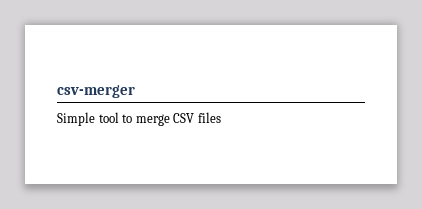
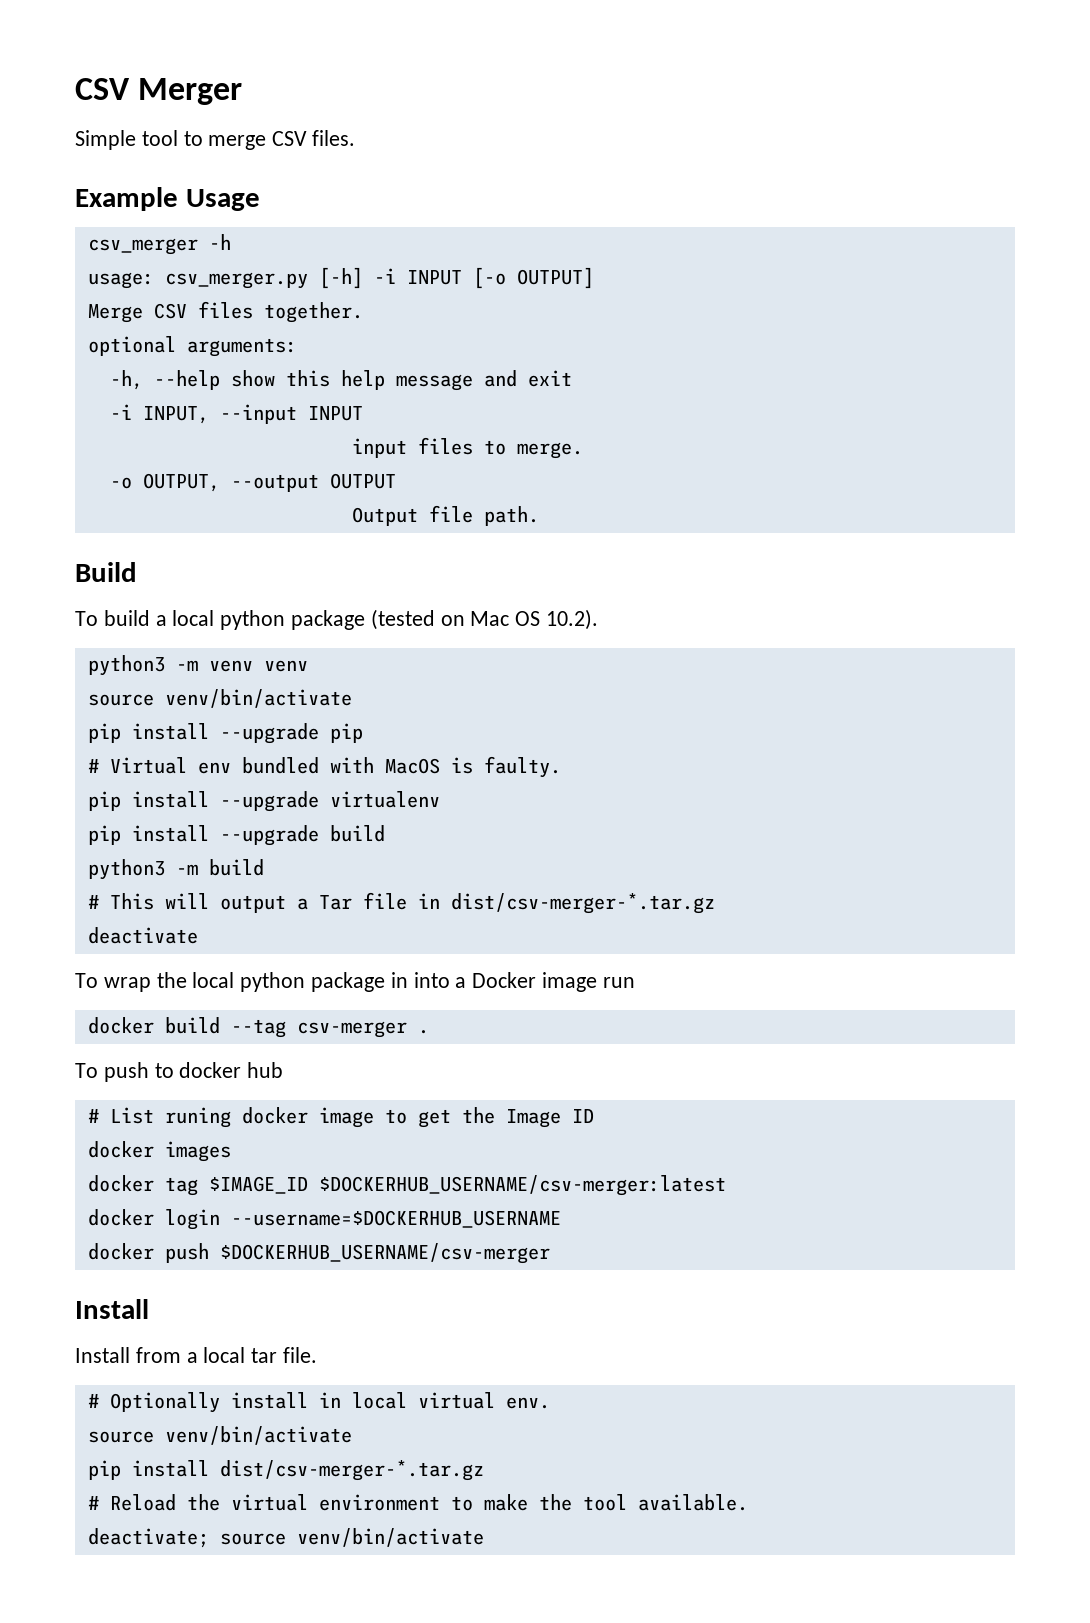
[57,85,135,98] csv-merger -> [75,78,243,105] CSV Merger
[197,112,221,123] files -> [312,130,356,146] [75,187,260,211] [87,234,231,255] [87,267,594,289] [87,301,363,323] [87,336,297,357] [109,370,572,391] [109,404,363,424] [351,437,583,459] [109,473,396,492] [351,505,539,526] [75,562,137,582] [75,609,599,630] [87,655,308,676] [87,689,352,708] [87,723,363,744] [87,756,561,778] [87,791,440,812] [87,825,385,846] [87,859,264,880] [87,892,715,914] [87,927,198,944] [75,972,635,992] [87,1017,429,1038] [75,1062,284,1082] [87,1107,594,1128] [87,1141,231,1162] [87,1175,726,1196] [87,1209,561,1230] [87,1243,550,1264] [75,1299,149,1319] [75,1347,318,1363] [87,1392,550,1413] [87,1426,352,1445] [87,1460,484,1481] [87,1494,748,1511] [87,1528,484,1548] files. // Example Usage // csv_merger -h // usage: csv_merger.py [-h] -i INPUT [-o OUTPUT] // Merge CSV files together. // optional arguments: // -h, --help show this help message and exit // -i INPUT, --input INPUT // input files to merge. // -o OUTPUT, --output OUTPUT // Output file path. // Build // To build a local python package (tested on Mac OS 10.2). // python3 -m venv venv // source venv/bin/activate // pip install --upgrade pip // # Virtual env bundled with MacOS is faulty. // pip install --upgrade virtualenv // pip install --upgrade build // python3 -m build // # This will output a Tar file in dist/csv-merger-*.tar.gz // deactivate // To wrap the local python package in into a Docker image run // docker build --tag csv-merger . // To push to docker hub // # List runing docker image to get the Image ID // docker images // docker tag $IMAGE_ID $DOCKERHUB_USERNAME/csv-merger:latest // docker login --username=$DOCKERHUB_USERNAME // docker push $DOCKERHUB_USERNAME/csv-merger // Install // Install from a local tar file. // # Optionally install in local virtual env. // source venv/bin/activate // pip install dist/csv-merger-*.tar.gz // # Reload the virtual environment to make the tool available. // deactivate; source venv/bin/activate

